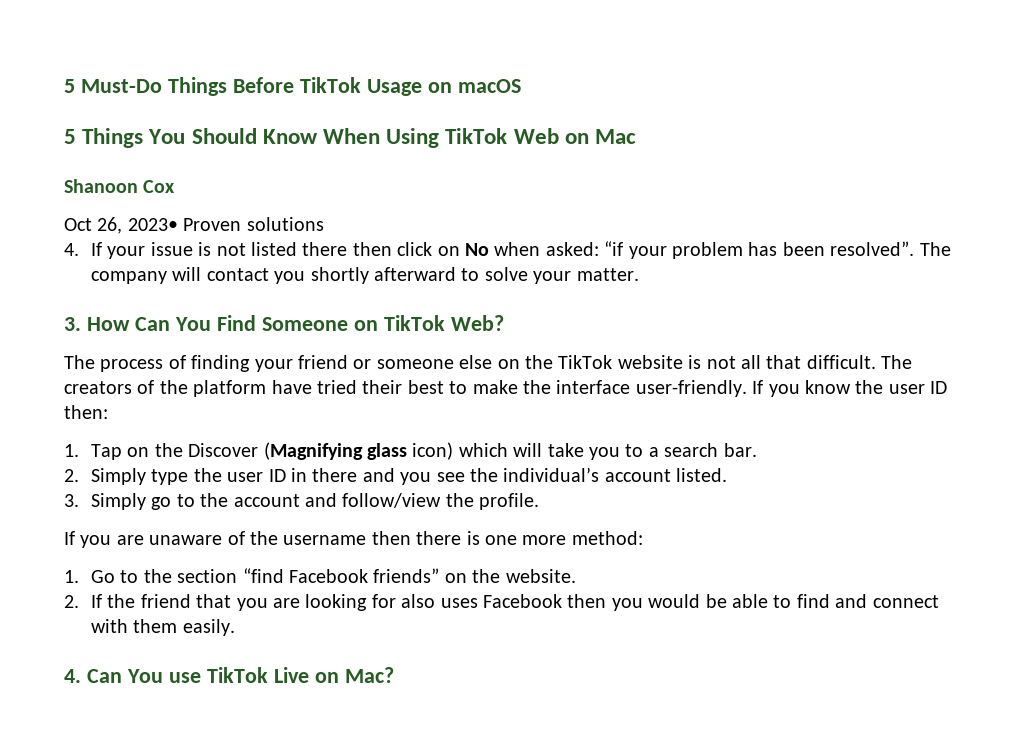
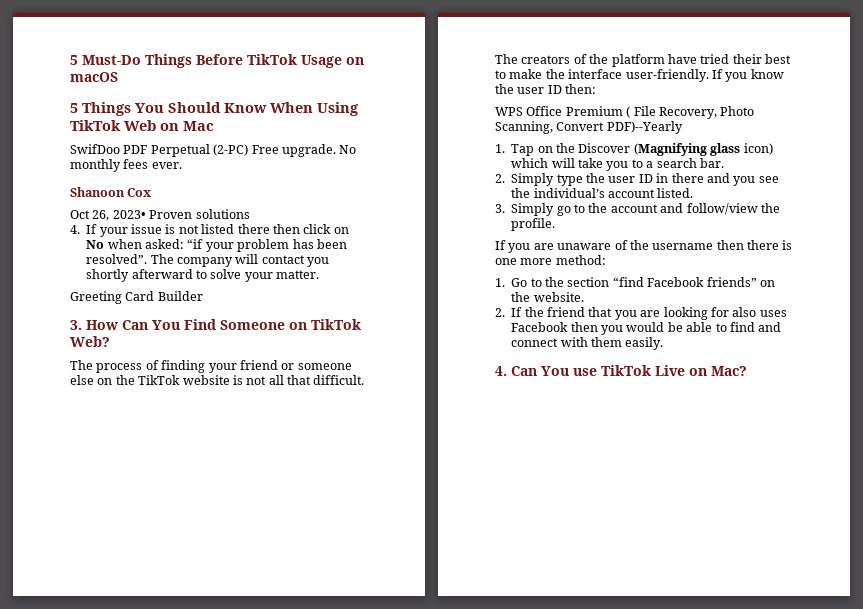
(637, 136) none -> [70,144,357,157] [70,159,182,172] // SwifDoo PDF Perpetual (2-PC) Free upgrade. No monthly fees ever.
(639, 274) none -> [70,291,203,304] // Greeting Card Builder
(108, 412) none -> [495,106,755,119] [495,121,683,134] // WPS Office Premium ( File Recovery, Photo Scanning, Convert PDF)--Yearly

